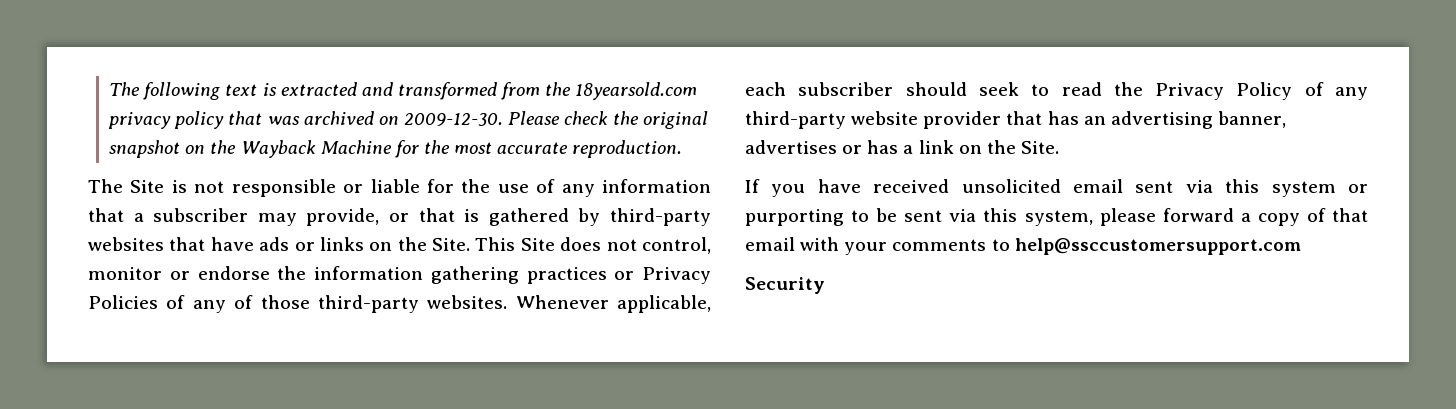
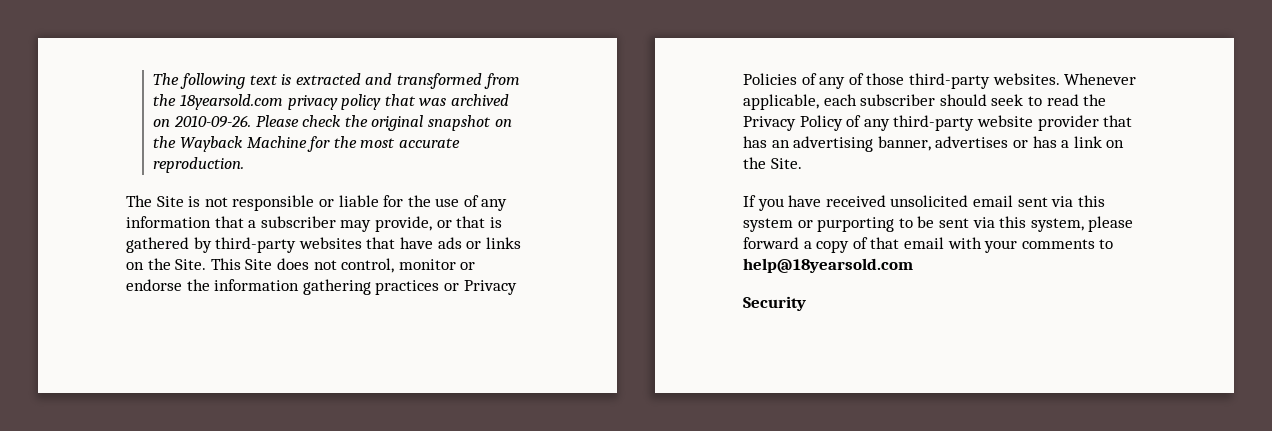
[403,113,503,126] 2009-12-30. -> [174,115,252,128] 2010-09-26.
[1014,238,1301,255] help@ssccustomersupport.com -> [743,258,913,273] help@18yearsold.com

